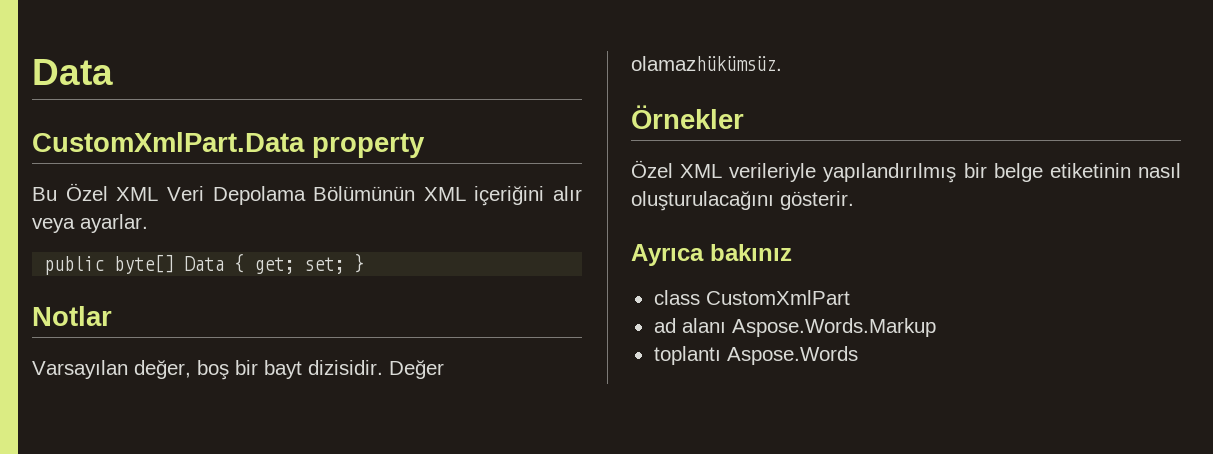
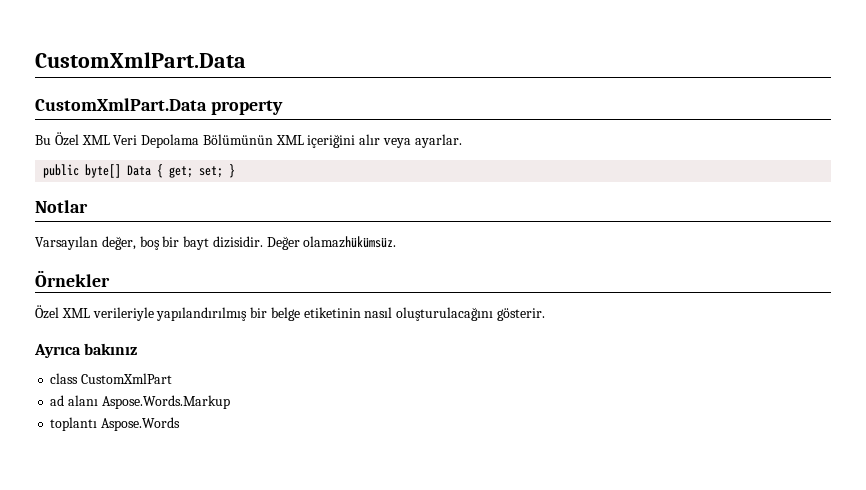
[32,59,113,85] Data -> [35,52,246,68] CustomXmlPart.Data

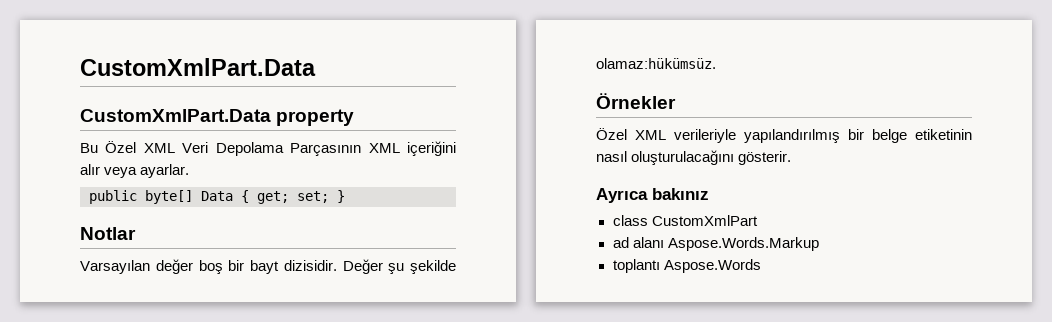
[202,134,273,145] Bölümünün -> [290,143,362,156] Parçasının
[101,236,136,250] değer, -> [155,259,193,274] değer
[303,236,397,248] olamazhükümsüz. -> [388,260,456,274] [596,58,716,69] şu şekilde olamaz:hükümsüz.

